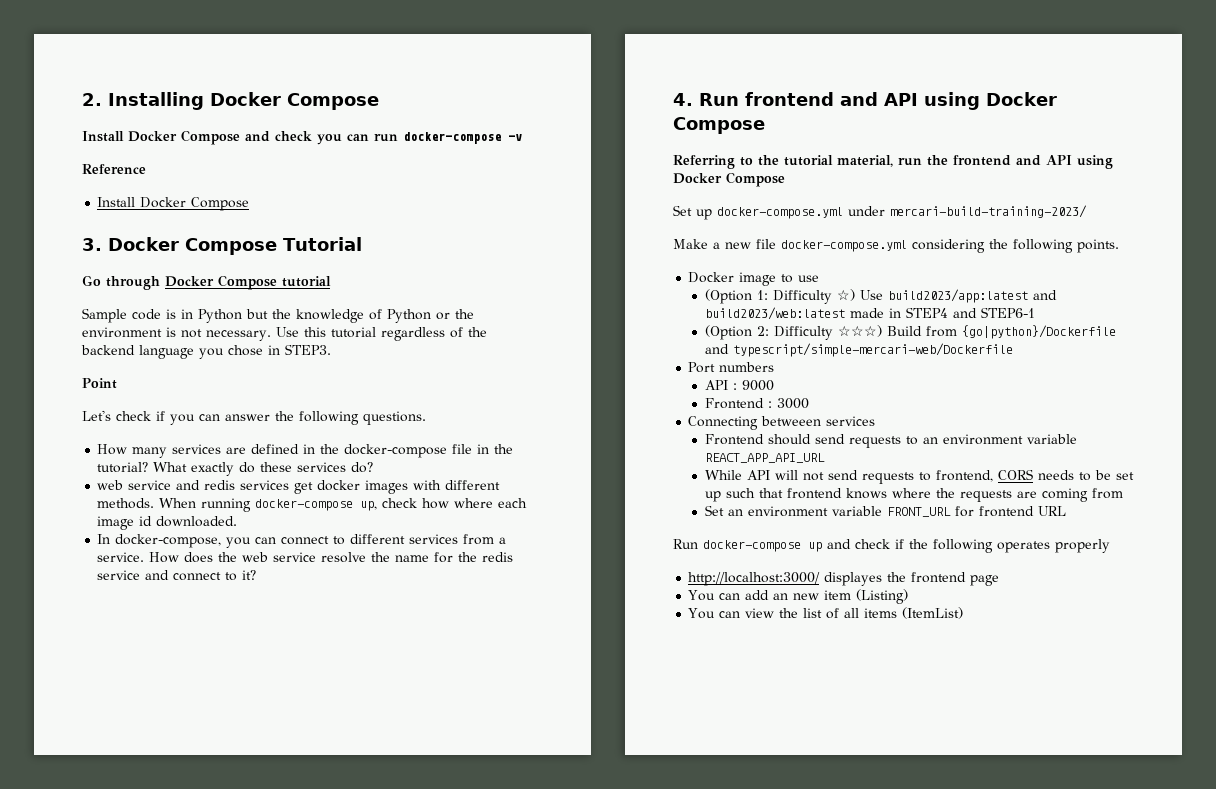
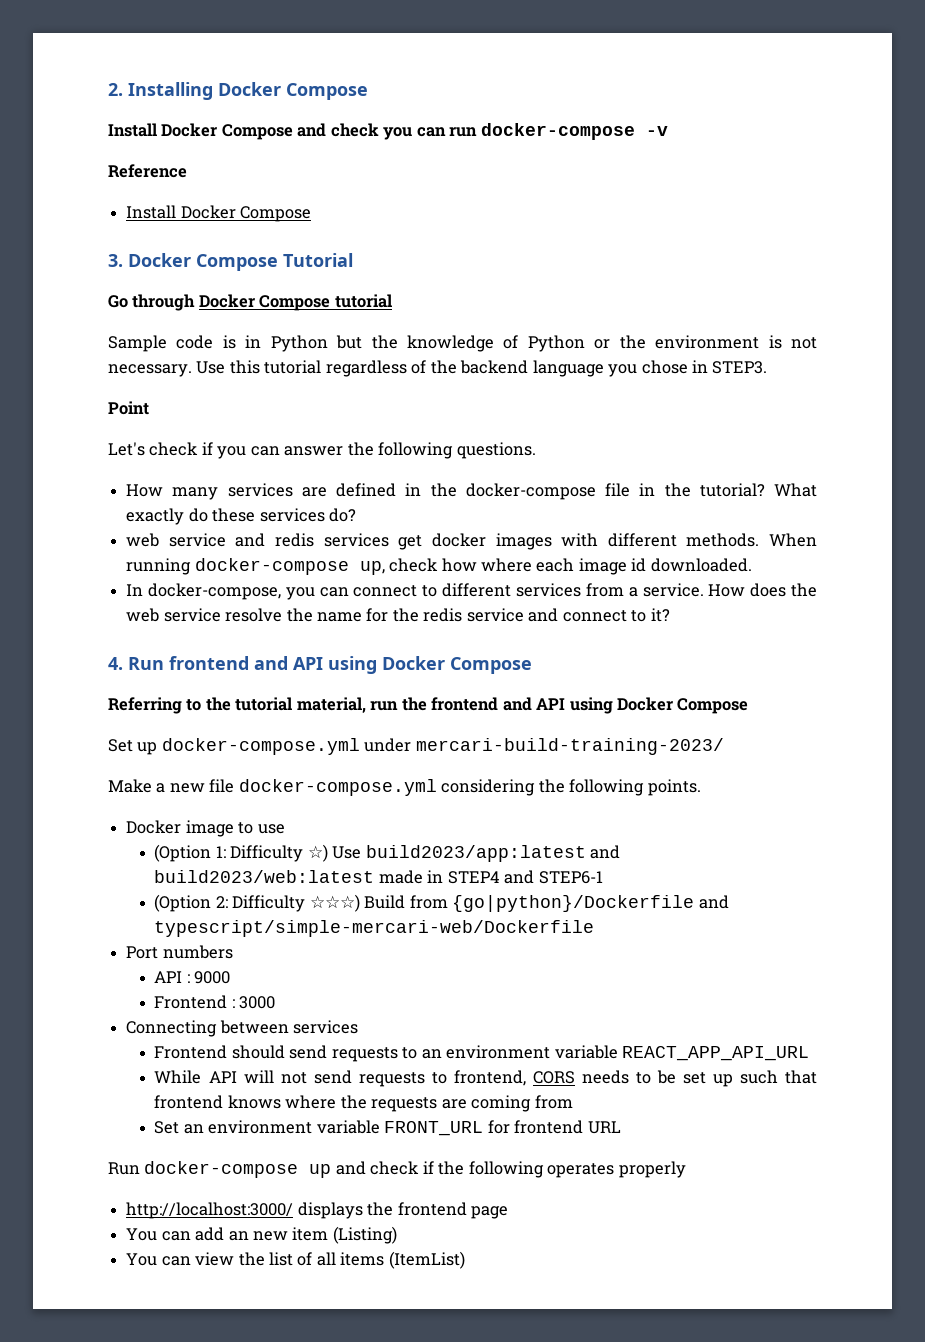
[761,416,822,426] betweeen -> [219,1020,289,1034] between
[824,572,883,586] displayes -> [297,1202,363,1219] displays

